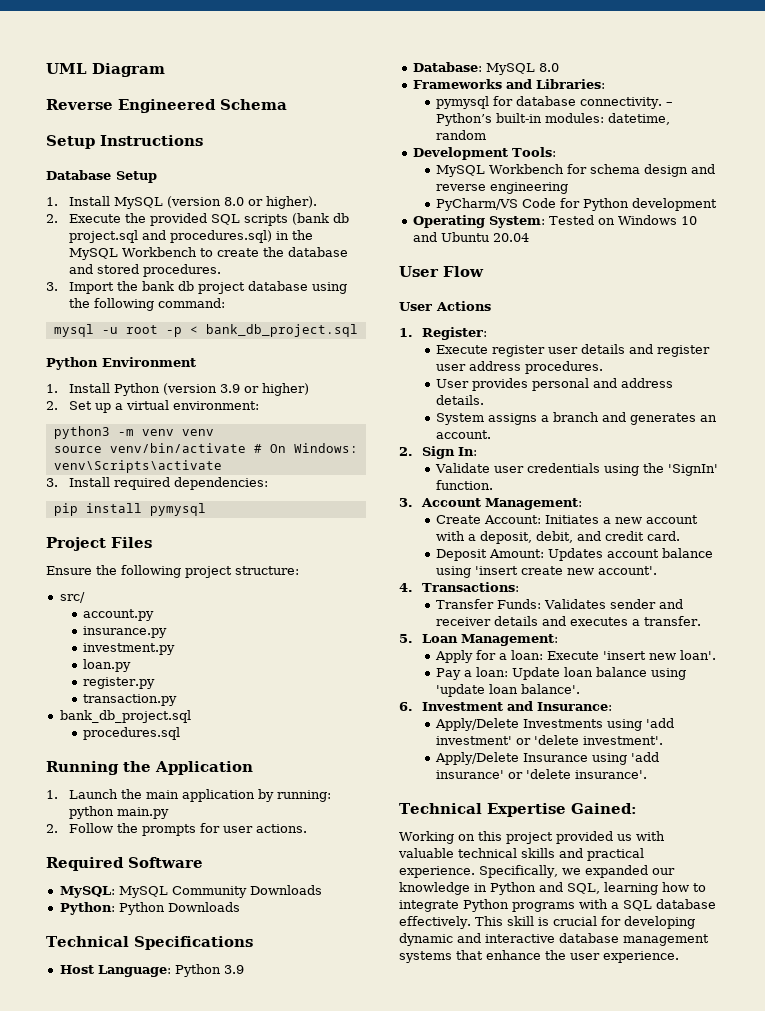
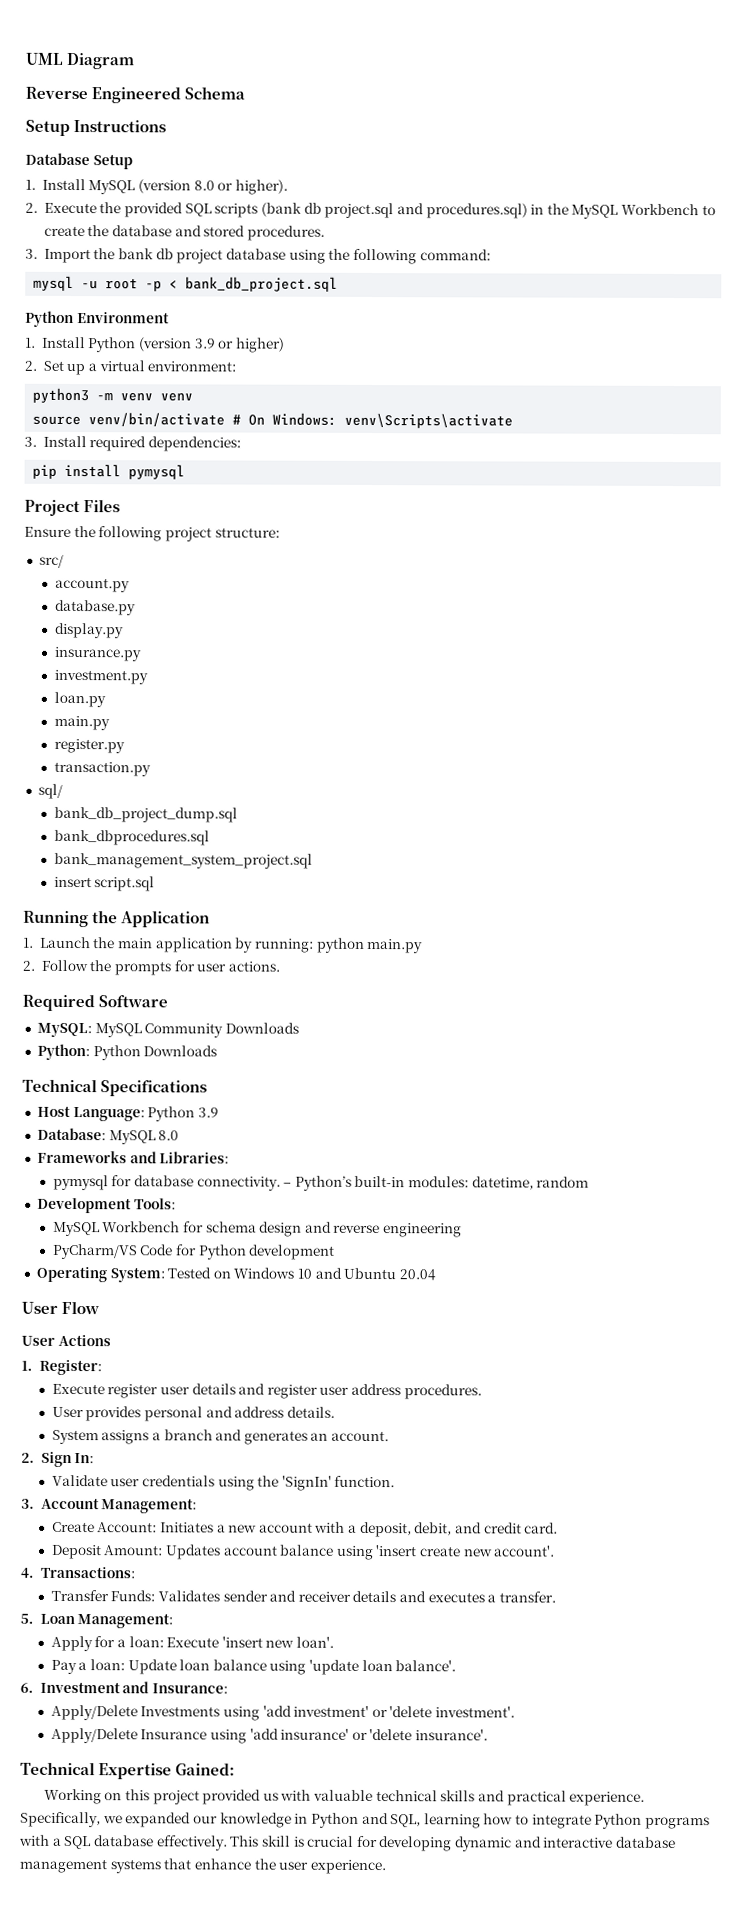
(154, 615) none -> [54,599,136,616] [54,622,124,639] // database.py // display.py
(131, 665) none -> [53,715,110,731] // main.py
[59,710,191,723] [82,727,180,740] bank_db_project.sql // procedures.sql -> [37,783,63,799] [53,806,238,823] [53,829,210,846] [53,852,313,869] [53,876,156,892] sql/ // bank_db_project_dump.sql // bank_dbprocedures.sql // bank_management_system_project.sql // insert script.sql

